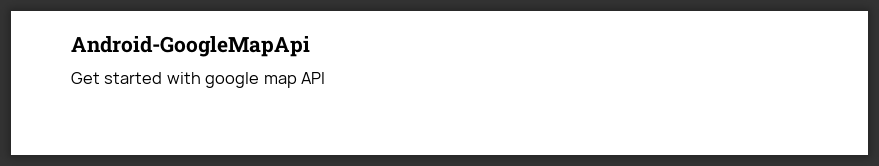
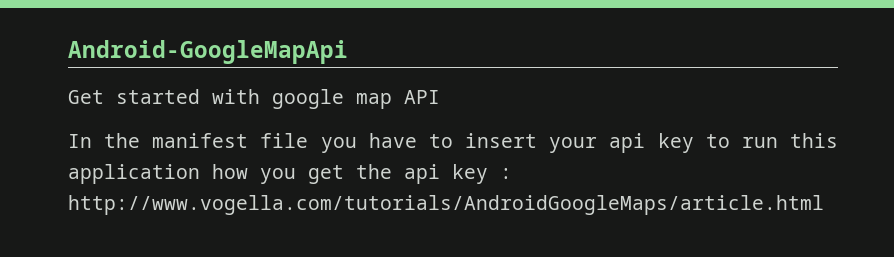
(326, 78) none -> [68,133,839,153] [68,164,512,184] [68,195,824,215] // In the manifest file you have to insert your api key to run this application how you get the api key : http://www.vogella.com/tutorials/AndroidGoogleMaps/article.html

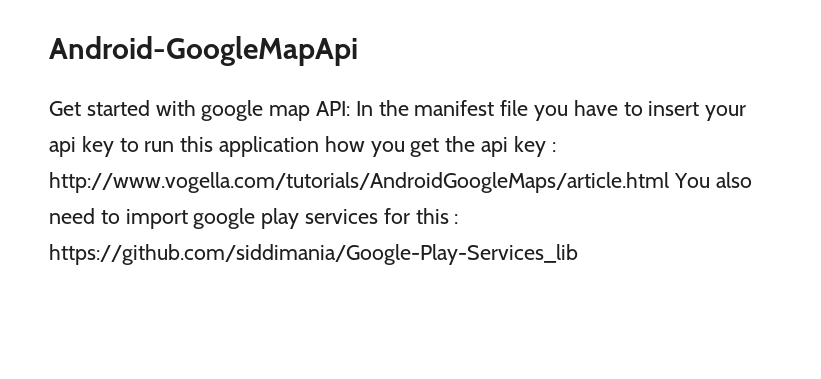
[404,90,440,104] API // -> [316,101,351,116] API:
(824, 205) none -> [673,172,752,188] [49,208,459,229] [49,244,578,265] You also need to import google play services for this : https://github.com/siddimania/Google-Play-Services_lib

